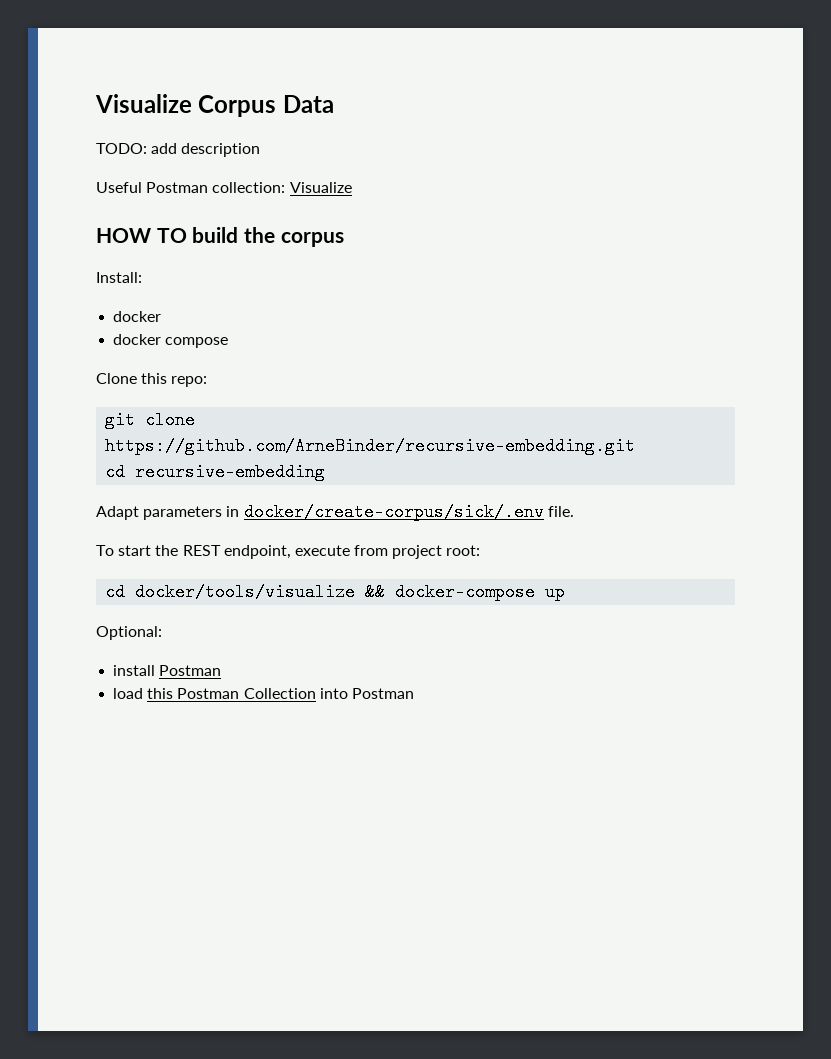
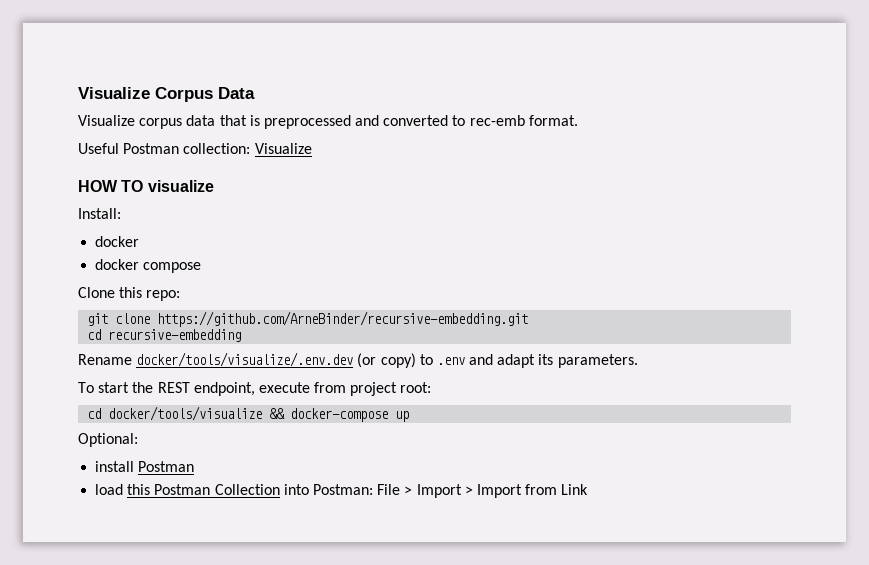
[96,143,261,157] TODO: add description -> [78,115,578,129] Visualize corpus data that is preprocessed and converted to rec-emb format.
[192,227,344,247] build the corpus -> [147,180,214,192] visualize
[96,503,574,521] Adapt parameters in docker/create-corpus/sick/.env file. -> [78,352,638,368] Rename docker/tools/visualize/.env.dev (or copy) to .env and adapt its parameters.
[351,688,414,699] Postman -> [312,484,589,498] Postman: File > Import > Import from Link

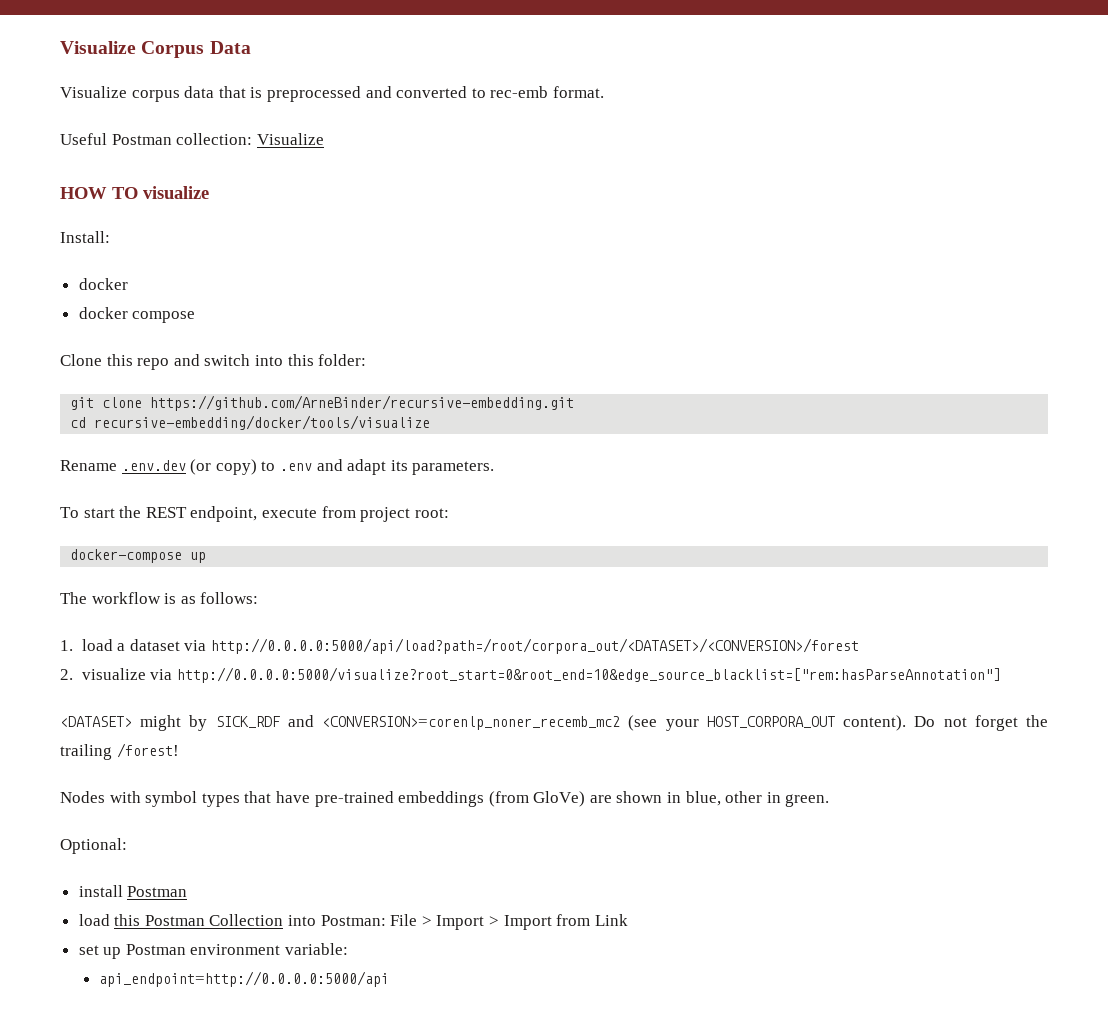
[146,290,181,301] repo: -> [137,354,367,370] repo and switch into this folder:
[108,329,242,342] recursive-embedding -> [94,415,431,430] recursive-embedding/docker/tools/visualize
[136,352,354,367] docker/tools/visualize/.env.dev -> [121,460,186,471] .env.dev
[87,406,286,421] cd docker/tools/visualize && -> (449, 513) none
(410, 416) none -> [60,592,259,604] [60,638,859,654] [60,667,1001,683] [60,715,1049,731] [60,743,179,760] [60,791,830,807] // The workflow is as follows: // 1. load a dataset via http://0.0.0.0:5000/api/load?path=/root/corpora_out/<DATASET>/<CONVERSION>/forest // 2. visualize via http://0.0.0.0:5000/visualize?root_start=0&root_end=10&edge_source_blacklist=["rem:hasParseAnnotation"] // <DATASET> might by SICK_RDF and <CONVERSION>=corenlp_noner_recemb_mc2 (see your HOST_CORPORA_OUT content). Do not forget the trailing /forest! // Nodes with symbol types that have pre-trained embeddings (from GloVe) are shown in blue, other in green.
(589, 489) none -> [78,943,349,959] [98,971,389,987] // set up Postman environment variable: // api_endpoint=http://0.0.0.0:5000/api

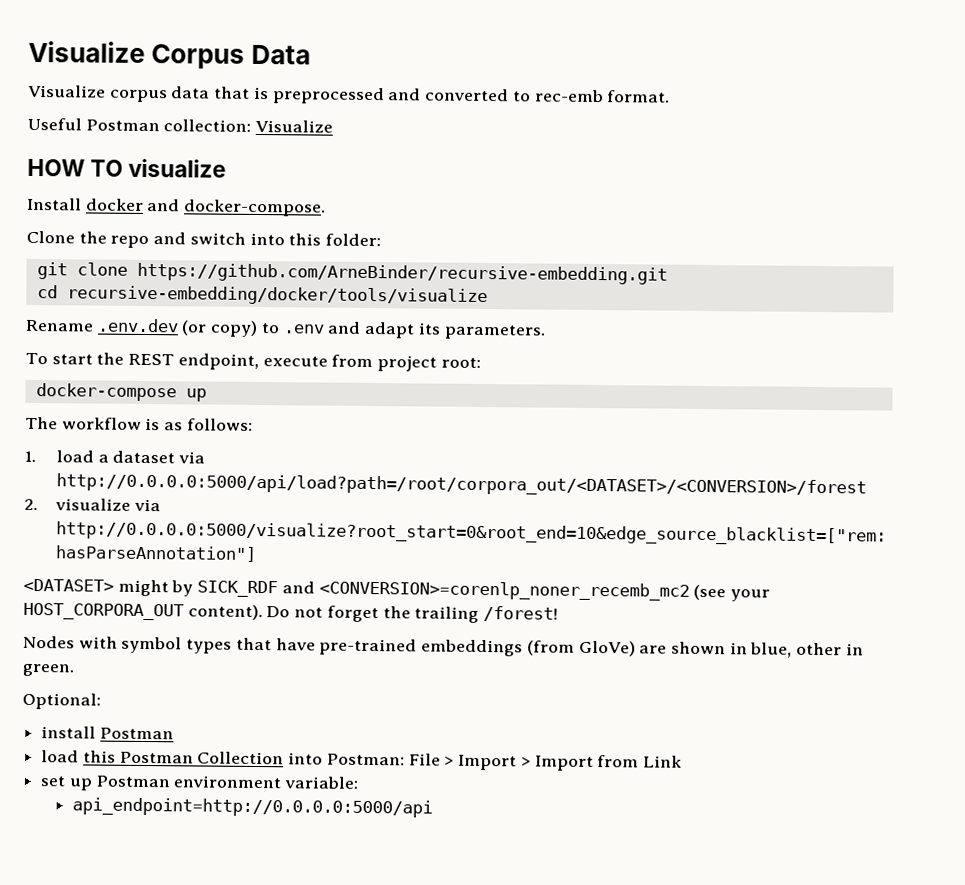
[60,231,110,243] [78,278,128,290] [78,307,196,323] Install: // docker // docker compose -> [27,197,327,217] Install docker and docker-compose.
[106,354,133,366] this -> [78,231,107,244] the

